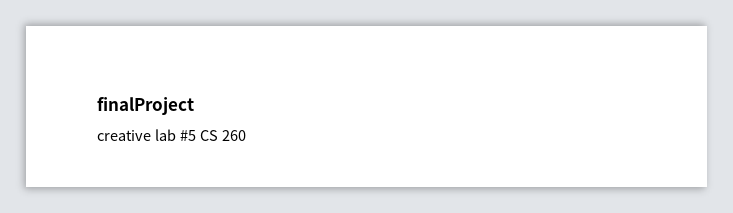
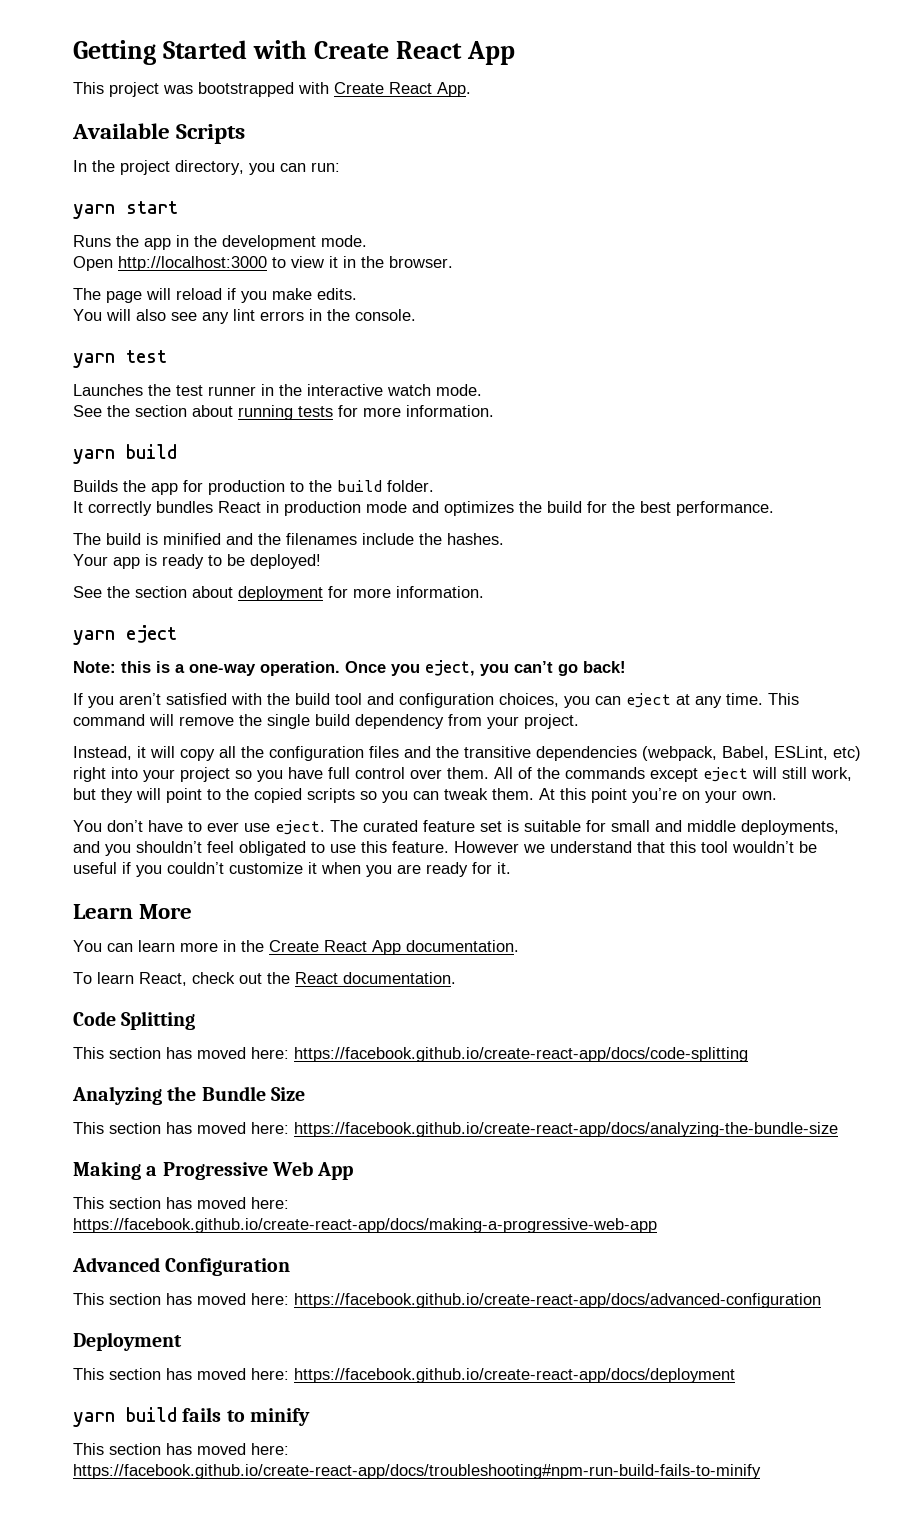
[97,97,194,115] [97,129,246,141] finalProject // creative lab #5 CS 260 -> [73,40,516,65] [73,82,471,97] [72,123,246,144] [73,160,340,175] [73,201,178,219] [73,235,367,250] [73,256,453,271] [73,288,357,303] [73,309,416,324] [73,350,167,368] [73,384,482,396] [73,405,494,420] [73,444,177,464] [73,480,434,495] [73,501,774,516] [73,533,504,545] [73,554,321,569] [73,586,484,601] [73,625,177,645] [73,660,626,676] [73,693,799,708] [73,714,579,729] [73,746,861,761] [73,767,852,782] [73,788,777,803] [73,820,839,835] [73,841,817,856] [73,862,511,877] [73,904,193,919] [73,940,519,955] [73,972,456,986] [73,1011,196,1030] [73,1047,748,1062] [72,1086,305,1105] [73,1122,838,1137] [73,1161,354,1180] [73,1197,289,1209] [73,1218,657,1233] [72,1257,291,1276] [73,1293,821,1308] [73,1332,182,1351] [73,1368,735,1383] [73,1407,310,1427] [73,1443,289,1455] [73,1464,761,1479] Getting Started with Create React App // This project was bootstrapped with Create React App. // Available Scripts // In the project directory, you can run: // yarn start // Runs the app in the development mode. // Open http://localhost:3000 to view it in the browser. // The page will reload if you make edits. // You will also see any lint errors in the console. // yarn test // Launches the test runner in the interactive watch mode. // See the section about running tests for more information. // yarn build // Builds the app for production to the build folder. // It correctly bundles React in production mode and optimizes the build for the best performance. // The build is minified and the filenames include the hashes. // Your app is ready to be deployed! // See the section about deployment for more information. // yarn eject // Note: this is a one-way operation. Once you eject, you can’t go back! // If you aren’t satisfied with the build tool and configuration choices, you can eject at any time. This command will remove the single build dependency from your project. // Instead, it will copy all the configuration files and the transitive dependencies (webpack, Babel, ESLint, etc) right into your project so you have full control over them. All of the commands except eject will still work, but they will point to the copied scripts so you can tweak them. At this point you’re on your own. // You don’t have to ever use eject. The curated feature set is suitable for small and middle deployments, and you shouldn’t feel obligated to use this feature. However we understand that this tool wouldn’t be useful if you couldn’t customize it when you are ready for it. // Learn More // You can learn more in the Create React App documentation. // To learn React, check out the React documentation. // Code Splitting // This section has moved here: https://facebook.github.io/create-react-app/docs/code-splitting // Analyzing the Bundle Size // This section has moved here: https://facebook.github.io/create-react-app/docs/analyzing-the-bundle-size // Making a Progressive Web App // This section has moved here: https://facebook.github.io/create-react-app/docs/making-a-progressive-web-app // Advanced Configuration // This section has moved here: https://facebook.github.io/create-react-app/docs/advanced-configuration // Deployment // This section has moved here: https://facebook.github.io/create-react-app/docs/deployment // yarn build fails to minify // This section has moved here: https://facebook.github.io/create-react-app/docs/troubleshooting#npm-run-build-fails-to-minify

